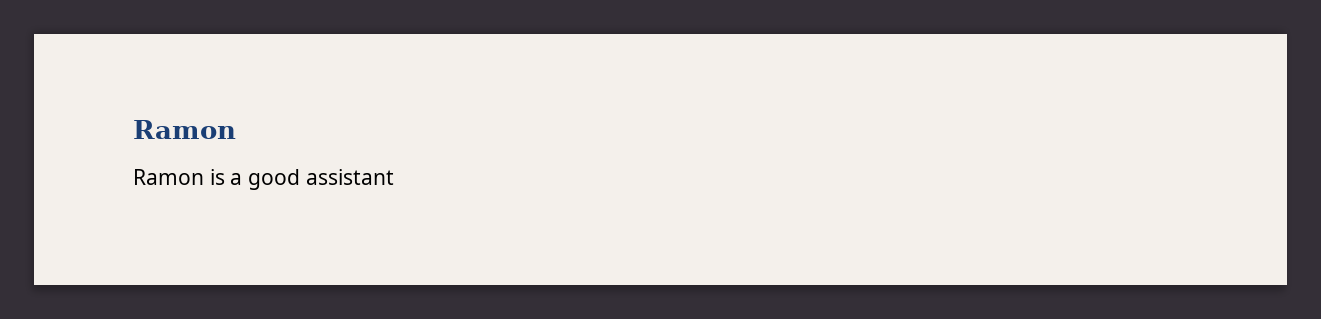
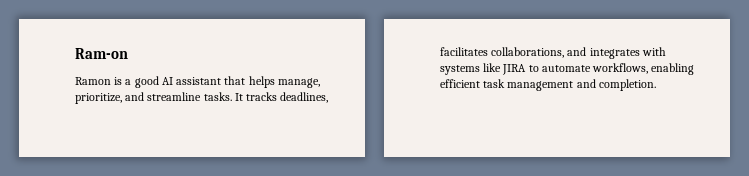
[133,120,236,139] Ramon -> [75,48,128,59] Ram-on
[305,169,394,185] assistant -> [161,76,320,88] [75,92,329,104] [440,47,666,59] [440,63,695,75] [440,79,656,91] AI assistant that helps manage, prioritize, and streamline tasks. It tracks deadlines, facilitates collaborations, and integrates with systems like JIRA to automate workflows, enabling efficient task management and completion.

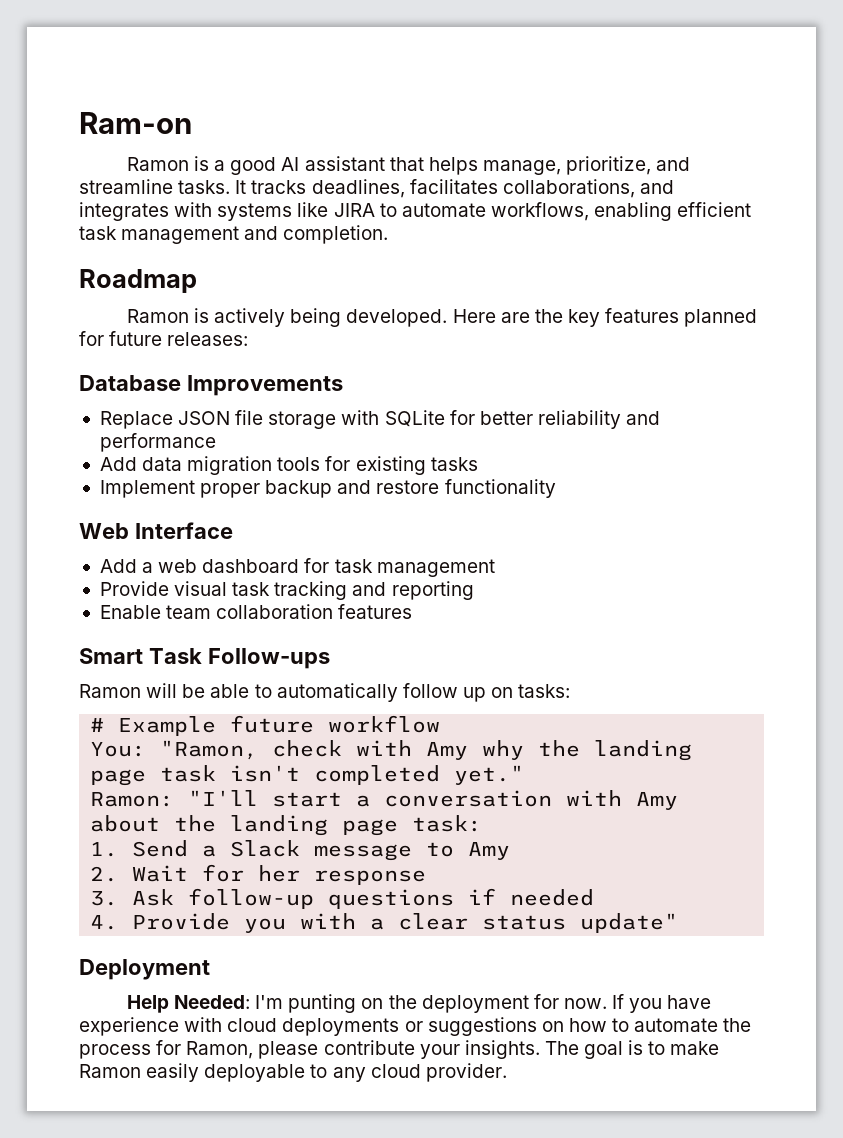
(656, 85) none -> [79,269,197,293] [126,308,758,327] [79,331,249,346] [79,375,343,396] [99,410,661,429] [99,433,216,452] [99,456,478,475] [99,479,556,498] [79,522,233,539] [99,558,495,577] [99,581,474,600] [99,604,413,619] [79,648,330,669] [79,683,571,702] [90,715,441,736] [90,740,693,761] [90,765,525,786] [90,790,679,810] [90,815,483,836] [90,840,511,861] [90,864,427,885] [90,888,595,909] [90,913,679,933] [79,959,210,980] [126,994,712,1013] [79,1017,752,1036] [79,1040,720,1059] [79,1063,507,1082] // Roadmap // Ramon is actively being developed. Here are the key features planned for future releases: // Database Improvements // Replace JSON file storage with SQLite for better reliability and performance // Add data migration tools for existing tasks // Implement proper backup and restore functionality // Web Interface // Add a web dashboard for task management // Provide visual task tracking and reporting // Enable team collaboration features // Smart Task Follow-ups // Ramon will be able to automatically follow up on tasks: // # Example future workflow // You: "Ramon, check with Amy why the landing page task isn't completed yet." // Ramon: "I'll start a conversation with Amy about the landing page task: // 1. Send a Slack message to Amy // 2. Wait for her response // 3. Ask follow-up questions if needed // 4. Provide you with a clear status update" // Deployment // Help Needed: I'm punting on the deployment for now. If you have experience with cloud deployments or suggestions on how to automate the process for Ramon, please contribute your insights. The goal is to make Ramon easily deployable to any cloud provider.

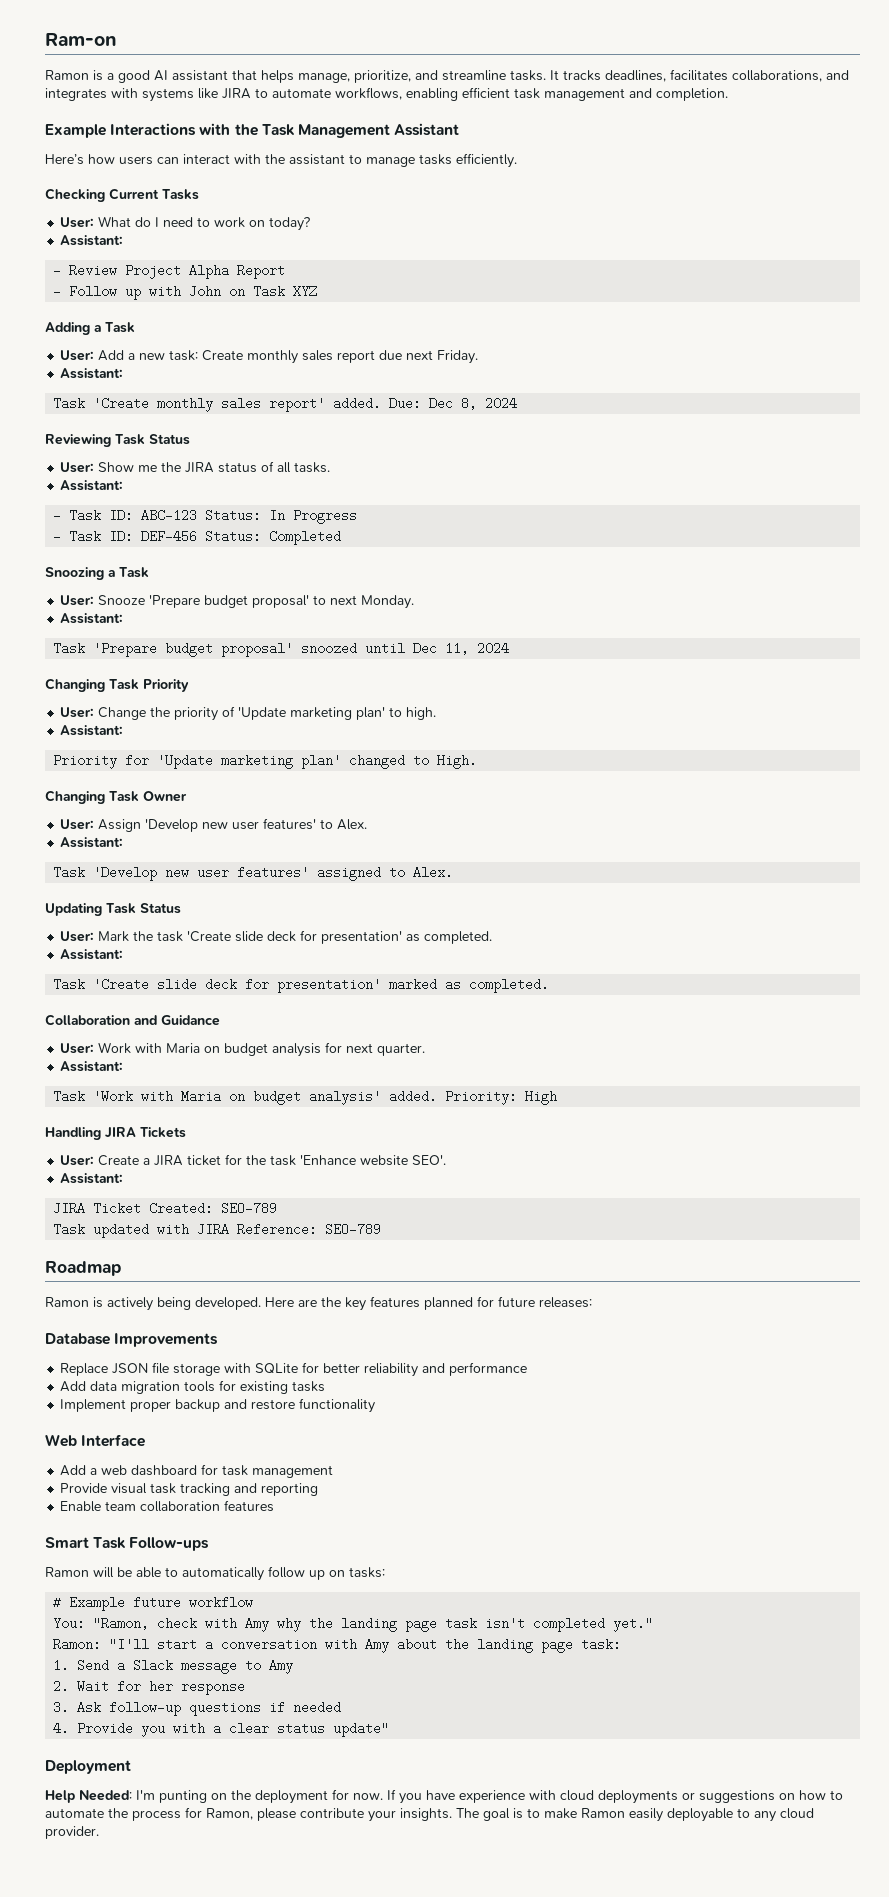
(389, 234) none -> [45,123,460,138] [45,153,517,168] [45,188,199,202] [60,216,311,231] [60,235,124,246] [53,264,286,279] [53,285,318,300] [45,322,135,335] [60,350,479,364] [60,368,124,379] [53,397,518,412] [45,434,190,447] [60,461,331,473] [60,480,124,491] [53,509,358,524] [53,530,342,545] [45,567,149,580] [60,595,415,609] [60,613,124,624] [53,642,510,657] [45,678,189,692] [60,706,437,721] [60,725,124,736] [53,754,478,769] [45,790,187,804] [60,818,368,832] [60,837,124,848] [53,866,454,881] [45,903,181,916] [60,930,493,944] [60,949,124,960] [53,978,550,993] [45,1014,220,1026] [60,1042,426,1057] [60,1061,124,1072] [53,1090,558,1105] [45,1127,186,1140] [60,1154,447,1166] [60,1173,124,1184] [53,1202,278,1215] [53,1223,382,1238] // Example Interactions with the Task Management Assistant // Here’s how users can interact with the assistant to manage tasks efficiently. // Checking Current Tasks // User: What do I need to work on today? // Assistant: // - Review Project Alpha Report // - Follow up with John on Task XYZ // Adding a Task // User: Add a new task: Create monthly sales report due next Friday. // Assistant: // Task 'Create monthly sales report' added. Due: Dec 8, 2024 // Reviewing Task Status // User: Show me the JIRA status of all tasks. // Assistant: // - Task ID: ABC-123 Status: In Progress // - Task ID: DEF-456 Status: Completed // Snoozing a Task // User: Snooze 'Prepare budget proposal' to next Monday. // Assistant: // Task 'Prepare budget proposal' snoozed until Dec 11, 2024 // Changing Task Priority // User: Change the priority of 'Update marketing plan' to high. // Assistant: // Priority for 'Update marketing plan' changed to High. // Changing Task Owner // User: Assign 'Develop new user features' to Alex. // Assistant: // Task 'Develop new user features' assigned to Alex. // Updating Task Status // User: Mark the task 'Create slide deck for presentation' as completed. // Assistant: // Task 'Create slide deck for presentation' marked as completed. // Collaboration and Guidance // User: Work with Maria on budget analysis for next quarter. // Assistant: // Task 'Work with Maria on budget analysis' added. Priority: High // Handling JIRA Tickets // User: Create a JIRA ticket for the task 'Enhance website SEO'. // Assistant: // JIRA Ticket Created: SEO-789 // Task updated with JIRA Reference: SEO-789

